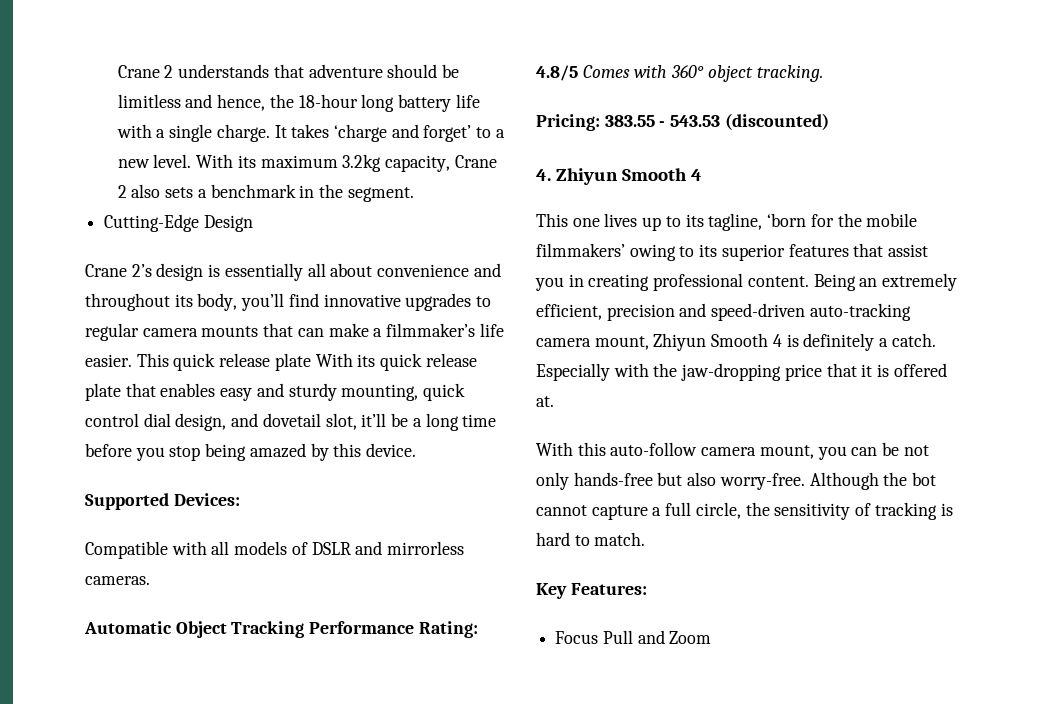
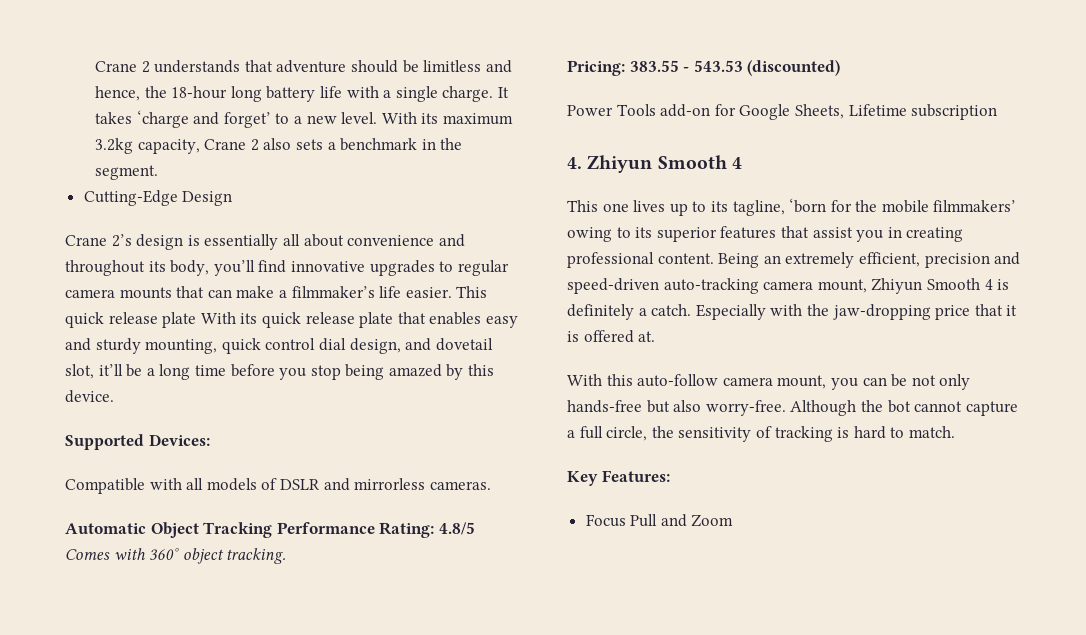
(829, 121) none -> [567,104,998,120] // Power Tools add-on for Google Sheets, Lifetime subscription

